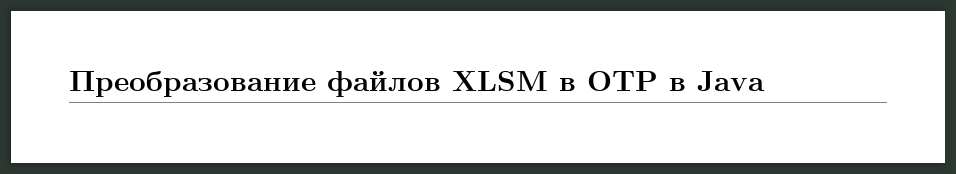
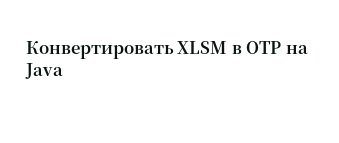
[69,71,441,97] Преобразование файлов -> [26,41,174,59] Конвертировать
[669,78,686,91] в -> [285,45,308,54] на

